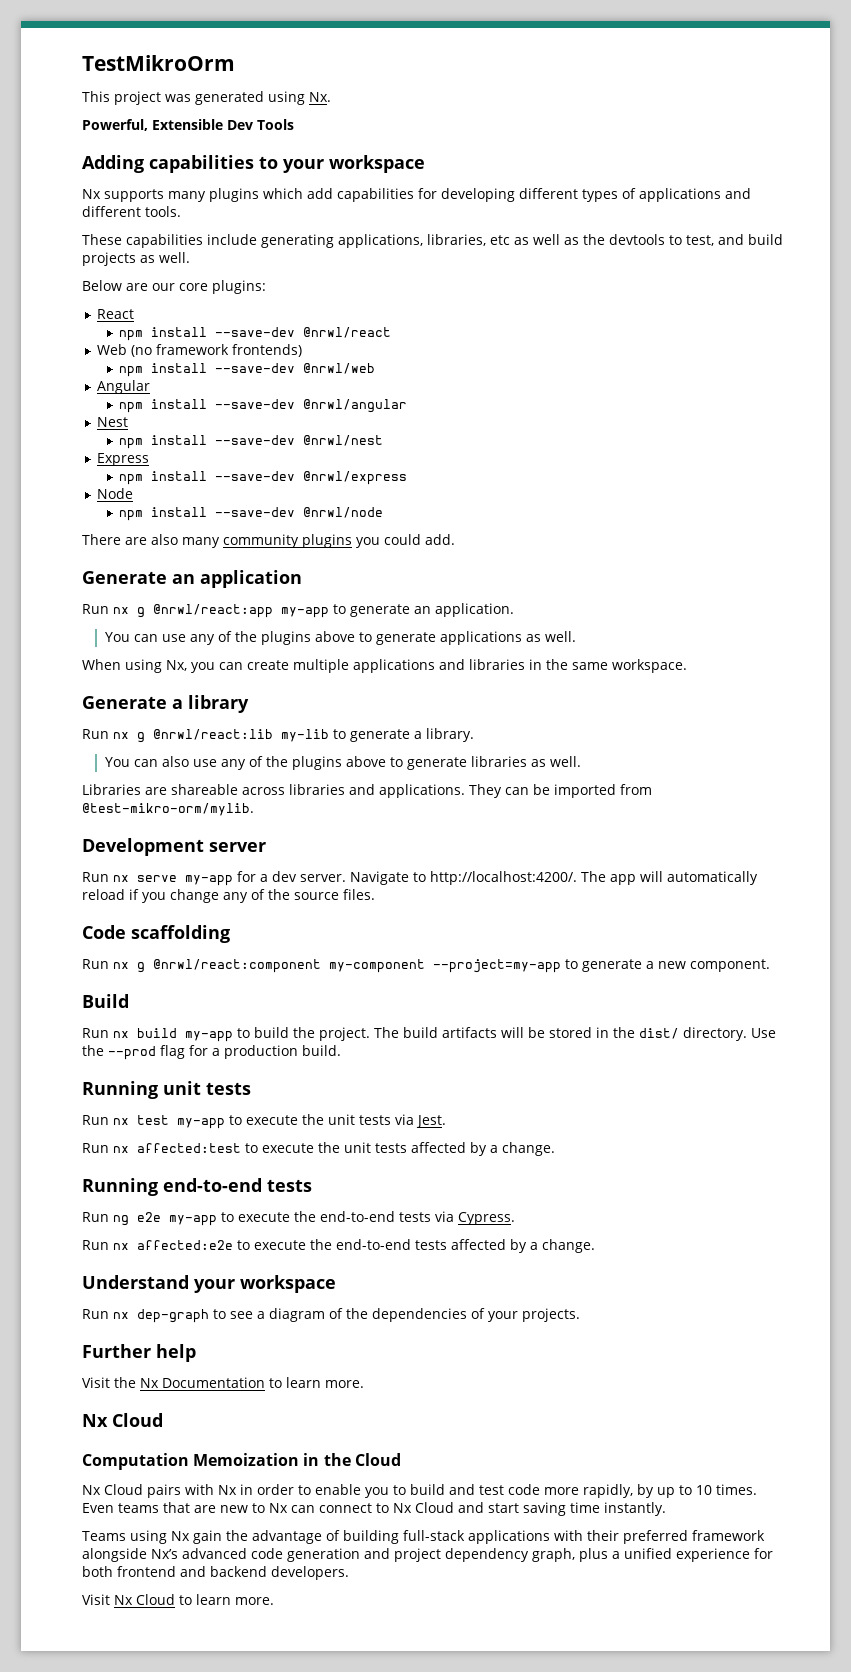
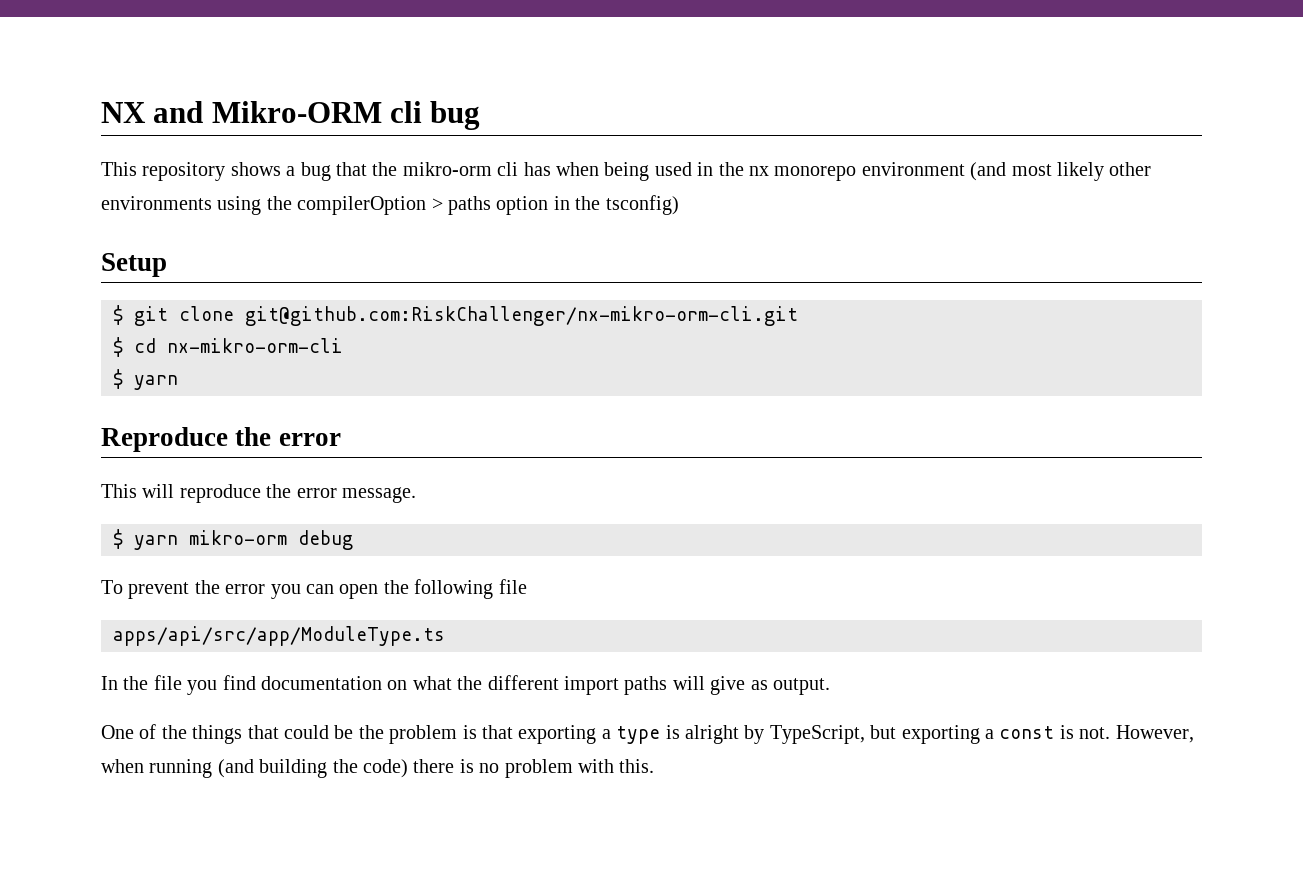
[82,55,235,71] [82,91,331,105] [82,119,294,131] [82,155,425,173] [82,188,751,202] [82,206,181,217] [82,234,783,248] [82,252,190,266] [82,280,266,294] [96,309,134,319] [119,327,392,341] [96,344,302,357] [119,363,376,377] [96,380,150,394] [119,399,408,413] [96,417,128,427] [119,435,384,449] [96,453,149,466] [119,471,408,485] [96,488,133,499] [119,507,384,521] [82,534,455,548] [82,570,302,588] [82,603,514,618] [104,631,576,645] [82,659,687,673] [82,695,249,713] [82,728,474,743] [104,756,581,770] [82,784,652,798] [82,803,254,816] [82,838,266,856] [82,871,758,886] [82,889,375,903] [82,925,230,943] [82,959,770,973] [82,994,129,1008] [82,1027,776,1042] [82,1045,341,1060] [82,1081,251,1099] [82,1114,446,1129] [82,1142,555,1156] [82,1178,312,1196] [82,1211,515,1226] [82,1239,595,1253] [82,1275,336,1293] [82,1308,580,1323] [82,1344,196,1362] [82,1377,364,1388] [82,1413,163,1427] [82,1453,401,1470] [82,1484,757,1498] [82,1502,666,1516] [82,1530,765,1544] [82,1548,773,1562] [82,1566,349,1580] [82,1594,274,1605] TestMikroOrm // This project was generated using Nx. // Powerful, Extensible Dev Tools // Adding capabilities to your workspace // Nx supports many plugins which add capabilities for developing different types of applications and different tools. // These capabilities include generating applications, libraries, etc as well as the devtools to test, and build projects as well. // Below are our core plugins: // React // npm install --save-dev @nrwl/react // Web (no framework frontends) // npm install --save-dev @nrwl/web // Angular // npm install --save-dev @nrwl/angular // Nest // npm install --save-dev @nrwl/nest // Express // npm install --save-dev @nrwl/express // Node // npm install --save-dev @nrwl/node // There are also many community plugins you could add. // Generate an application // Run nx g @nrwl/react:app my-app to generate an application. // You can use any of the plugins above to generate applications as well. // When using Nx, you can create multiple applications and libraries in the same workspace. // Generate a library // Run nx g @nrwl/react:lib my-lib to generate a library. // You can also use any of the plugins above to generate libraries as well. // Libraries are shareable across libraries and applications. They can be imported from @test-mikro-orm/mylib. // Development server // Run nx serve my-app for a dev server. Navigate to http://localhost:4200/. The app will automatically reload if you change any of the source files. // Code scaffolding // Run nx g @nrwl/react:component my-component --project=my-app to generate a new component. // Build // Run nx build my-app to build the project. The build artifacts will be stored in the dist/ directory. Use the --prod flag for a production build. // Running unit tests // Run nx test my-app to execute the unit tests via Jest. // Run nx affected:test to execute the unit tests affected by a change. // Running end-to-end tests // Run ng e2e my-app to execute the end-to-end tests via Cypress. // Run nx affected:e2e to execute the end-to-end tests affected by a change. // Understand your workspace // Run nx dep-graph to see a diagram of the dependencies of your projects. // Further help // Visit the Nx Documentation to learn more. // Nx Cloud // Computation Memoization in the Cloud // Nx Cloud pairs with Nx in order to enable you to build and test code more rapidly, by up to 10 times. Even teams that are new to Nx can connect to Nx Cloud and start saving time instantly. // Teams using Nx gain the advantage of building full-stack applications with their preferred framework alongside Nx’s advanced code generation and project dependency graph, plus a unified experience for both frontend and backend developers. // Visit Nx Cloud to learn more. -> [101,101,481,130] [101,162,1152,181] [101,195,679,215] [101,253,167,277] [113,305,798,326] [113,337,343,357] [113,369,178,390] [101,427,341,452] [101,484,416,503] [113,529,353,550] [101,579,527,599] [113,626,445,646] [101,675,830,695] [101,724,1194,744] [101,759,655,778] NX and Mikro-ORM cli bug // This repository shows a bug that the mikro-orm cli has when being used in the nx monorepo environment (and most likely other environments using the compilerOption > paths option in the tsconfig) // Setup // $ git clone git@github.com:RiskChallenger/nx-mikro-orm-cli.git // $ cd nx-mikro-orm-cli // $ yarn // Reproduce the error // This will reproduce the error message. // $ yarn mikro-orm debug // To prevent the error you can open the following file // apps/api/src/app/ModuleType.ts // In the file you find documentation on what the different import paths will give as output. // One of the things that could be the problem is that exporting a type is alright by TypeScript, but exporting a const is not. However, when running (and building the code) there is no problem with this.

